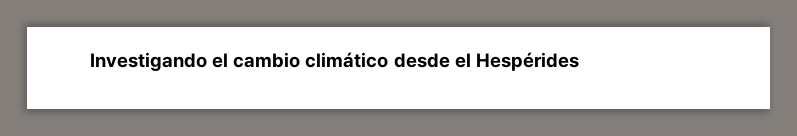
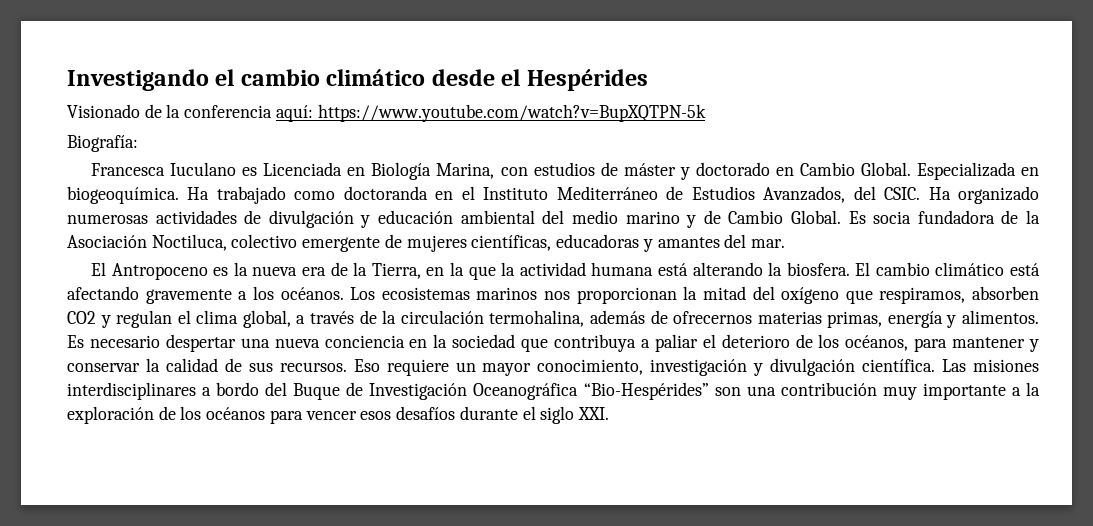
(579, 61) none -> [67,104,706,122] [67,135,138,152] [91,162,1039,180] [67,186,1039,204] [67,210,1040,228] [67,234,785,252] [91,262,1041,280] [67,286,1039,304] [67,310,1039,328] [67,334,1039,352] [67,358,1039,376] [67,382,1041,400] [67,406,609,424] // Visionado de la conferencia aquí: https://www.youtube.com/watch?v=BupXQTPN-5k // Biografía: // Francesca Iuculano es Licenciada en Biología Marina, con estudios de máster y doctorado en Cambio Global. Especializada en biogeoquímica. Ha trabajado como doctoranda en el Instituto Mediterráneo de Estudios Avanzados, del CSIC. Ha organizado numerosas actividades de divulgación y educación ambiental del medio marino y de Cambio Global. Es socia fundadora de la Asociación Noctiluca, colectivo emergente de mujeres científicas, educadoras y amantes del mar. // El Antropoceno es la nueva era de la Tierra, en la que la actividad humana está alterando la biosfera. El cambio climático está afectando gravemente a los océanos. Los ecosistemas marinos nos proporcionan la mitad del oxígeno que respiramos, absorben CO2 y regulan el clima global, a través de la circulación termohalina, además de ofrecernos materias primas, energía y alimentos. Es necesario despertar una nueva conciencia en la sociedad que contribuya a paliar el deterioro de los océanos, para mantener y conservar la calidad de sus recursos. Eso requiere un mayor conocimiento, investigación y divulgación científica. Las misiones interdisciplinares a bordo del Buque de Investigación Oceanográfica “Bio-Hespérides” son una contribución muy importante a la exploración de los océanos para vencer esos desafíos durante el siglo XXI.

